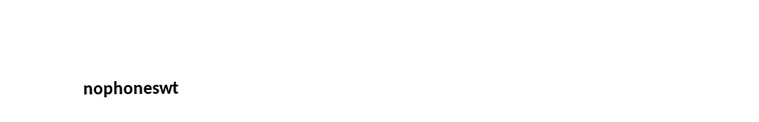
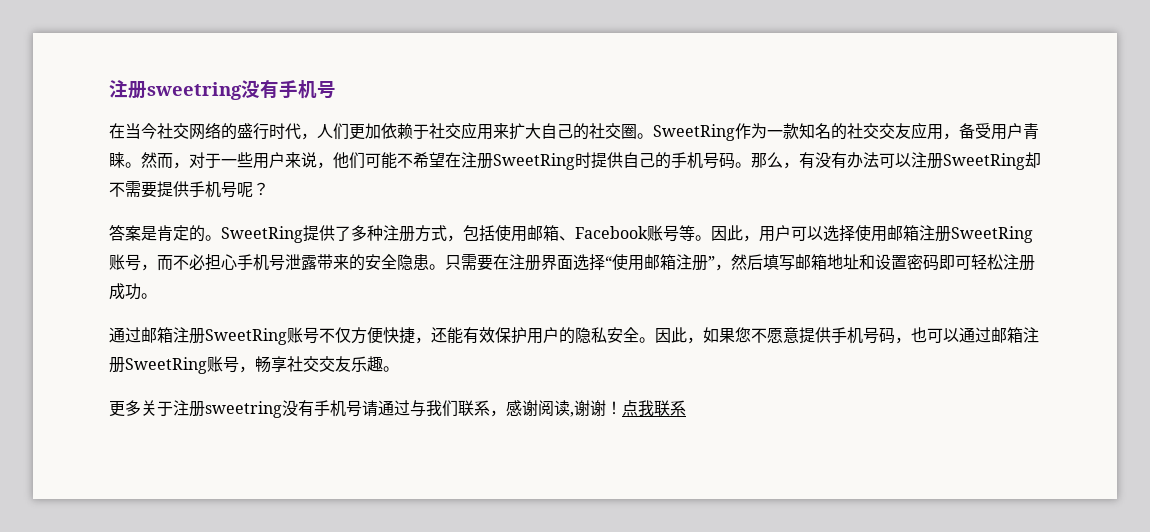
[83,80,179,98] nophoneswt -> [109,80,336,100] [109,122,1039,141] [109,152,1041,170] [109,181,269,198] [109,225,1033,243] [109,254,1035,271] [109,283,157,300] [109,327,1039,345] [109,356,399,374] [109,400,686,418] 注册sweetring没有手机号 // 在当今社交网络的盛行时代，人们更加依赖于社交应用来扩大自己的社交圈。SweetRing作为一款知名的社交交友应用，备受用户青睐。然而，对于一些用户来说，他们可能不希望在注册SweetRing时提供自己的手机号码。那么，有没有办法可以注册SweetRing却不需要提供手机号呢？ // 答案是肯定的。SweetRing提供了多种注册方式，包括使用邮箱、Facebook账号等。因此，用户可以选择使用邮箱注册SweetRing账号，而不必担心手机号泄露带来的安全隐患。只需要在注册界面选择“使用邮箱注册”，然后填写邮箱地址和设置密码即可轻松注册成功。 // 通过邮箱注册SweetRing账号不仅方便快捷，还能有效保护用户的隐私安全。因此，如果您不愿意提供手机号码，也可以通过邮箱注册SweetRing账号，畅享社交交友乐趣。 // 更多关于注册sweetring没有手机号请通过与我们联系，感谢阅读,谢谢！点我联系

